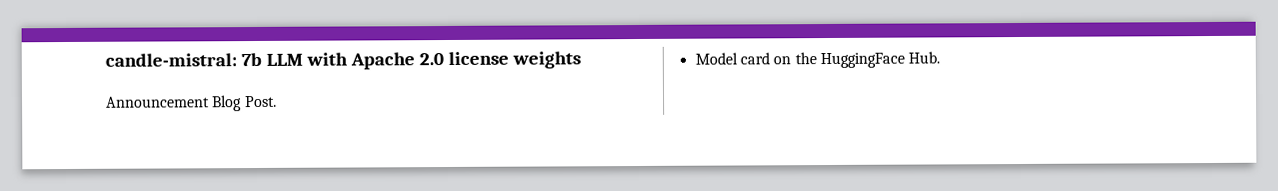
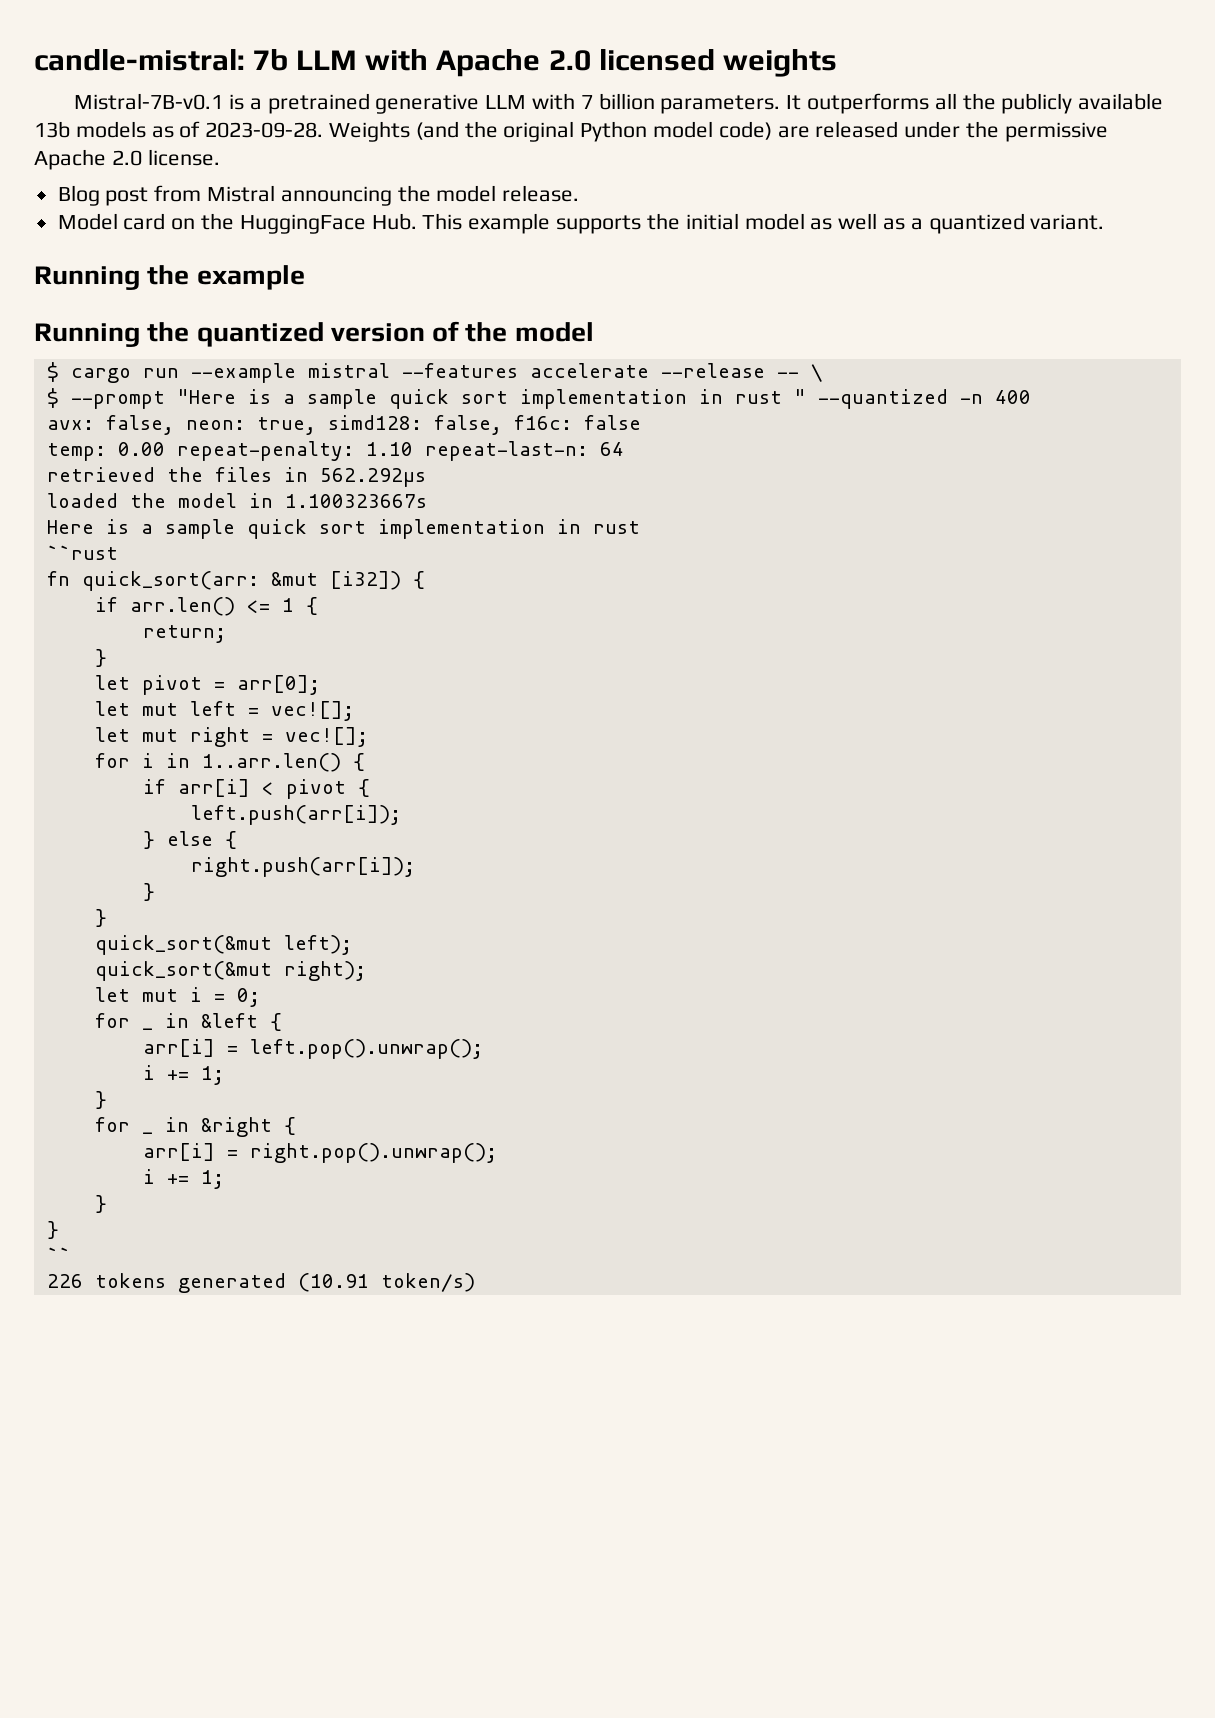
[447,51,509,66] license -> [598,49,715,71] licensed
[105,95,277,112] Announcement Blog Post. -> [74,93,1164,114] [34,121,1108,142] [34,149,220,170] [57,185,580,206] Mistral-7B-v0.1 is a pretrained generative LLM with 7 billion parameters. It outperforms all the publicly available 13b models as of 2023-09-28. Weights (and the original Python model code) are released under the permissive Apache 2.0 license. // Blog post from Mistral announcing the model release.
(941, 57) none -> [422,213,1105,234] [34,265,305,290] [34,321,594,347] [46,362,823,383] [46,388,1031,409] [46,415,641,435] [46,441,624,461] [46,467,426,487] [46,493,427,508] [46,519,640,539] [46,545,118,560] [46,571,425,591] [94,597,318,616] [142,625,226,643] [94,649,107,667] [94,675,320,695] [94,701,354,721] [94,727,368,747] [94,753,365,772] [142,779,370,799] [190,805,401,825] [142,831,237,849] [190,857,415,877] [142,883,155,901] [94,909,107,927] [94,935,352,955] [94,961,366,981] [94,987,260,1007] [94,1013,130,1028] [141,1028,153,1030] [164,1013,282,1031] [142,1039,483,1059] [142,1065,224,1085] [94,1091,107,1109] [94,1117,130,1132] [141,1132,153,1134] [164,1117,296,1137] [142,1143,497,1163] [142,1169,224,1189] [94,1195,107,1213] [46,1221,59,1239] [46,1247,71,1262] [46,1273,475,1293] This example supports the initial model as well as a quantized variant. // Running the example // Running the quantized version of the model // $ cargo run --example mistral --features accelerate --release -- \ // $ --prompt "Here is a sample quick sort implementation in rust " --quantized -n 400 // avx: false, neon: true, simd128: false, f16c: false // temp: 0.00 repeat-penalty: 1.10 repeat-last-n: 64 // retrieved the files in 562.292µs // loaded the model in 1.100323667s // Here is a sample quick sort implementation in rust // ``rust // fn quick_sort(arr: &mut [i32]) { // if arr.len() <= 1 { // return; // } // let pivot = arr[0]; // let mut left = vec![]; // let mut right = vec![]; // for i in 1..arr.len() { // if arr[i] < pivot { // left.push(arr[i]); // } else { // right.push(arr[i]); // } // } // quick_sort(&mut left); // quick_sort(&mut right); // let mut i = 0; // for _ in &left { // arr[i] = left.pop().unwrap(); // i += 1; // } // for _ in &right { // arr[i] = right.pop().unwrap(); // i += 1; // } // } // `` // 226 tokens generated (10.91 token/s)

